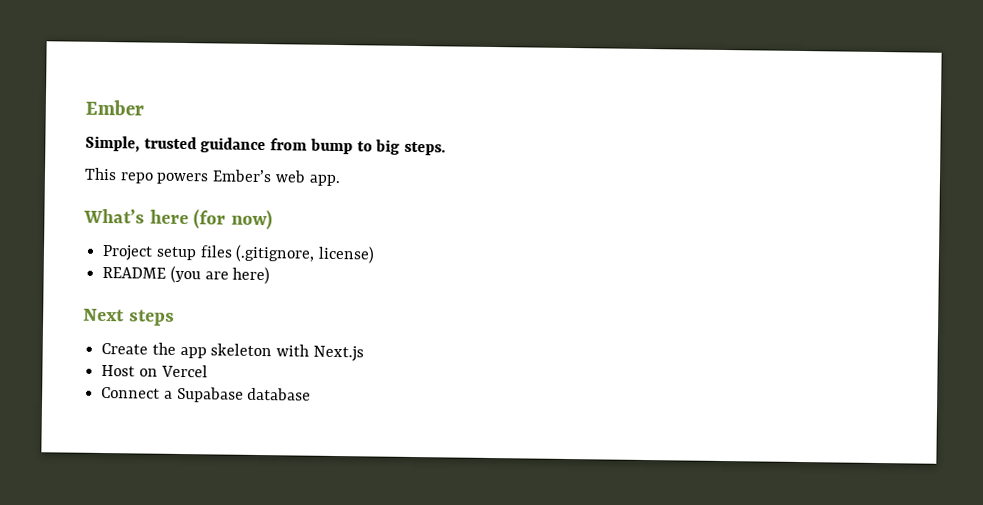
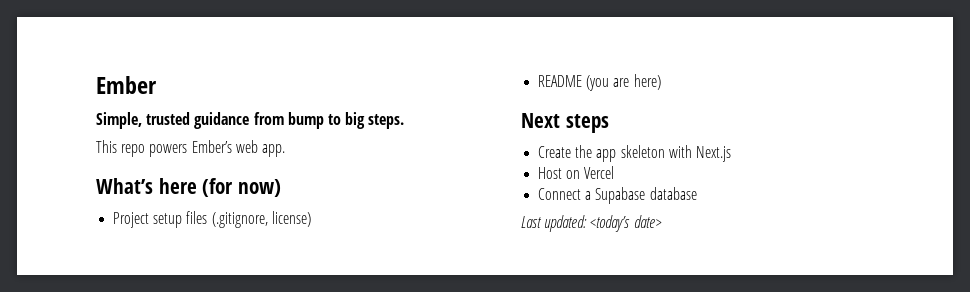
(312, 394) none -> [521,215,662,232] // Last updated: <today’s date>

